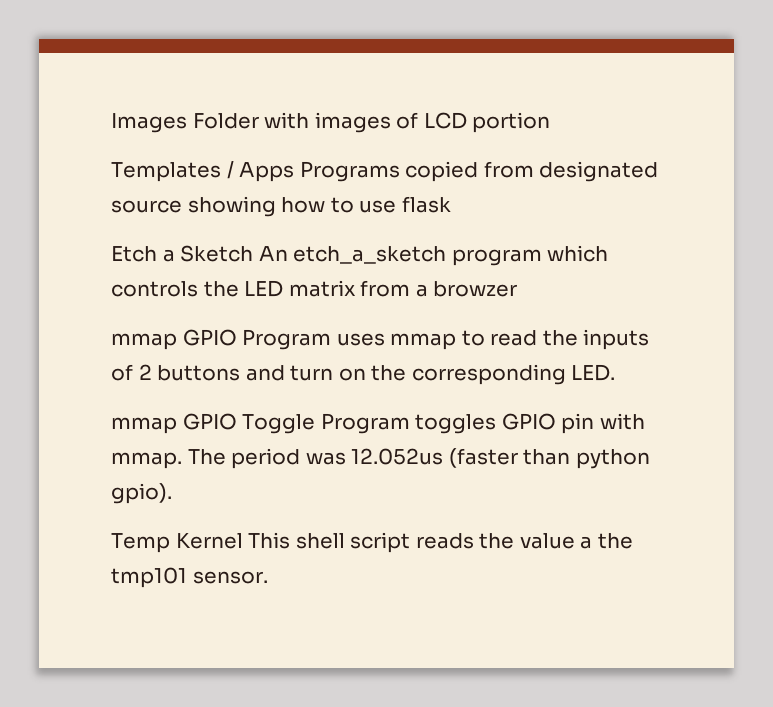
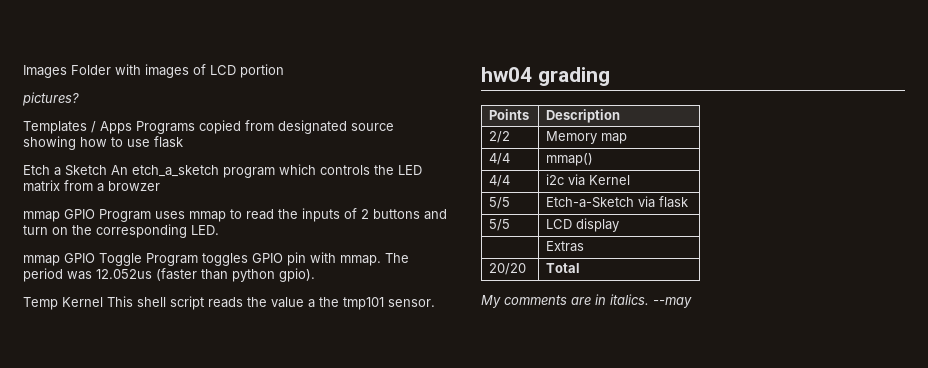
(551, 122) none -> [22,92,79,106] // pictures?
(268, 577) none -> [481,67,610,86] [489,109,530,120] [546,109,621,123] [489,131,511,143] [546,131,628,144] [489,153,511,165] [546,153,594,166] [489,175,511,187] [546,174,631,186] [489,197,511,209] [546,196,689,208] [489,219,511,231] [546,218,620,232] [546,241,585,252] [489,263,527,275] [546,263,581,273] [481,294,692,308] // hw04 grading // Points | Description // 2/2 | Memory map // 4/4 | mmap() // 4/4 | i2c via Kernel // 5/5 | Etch-a-Sketch via flask // 5/5 | LCD display // | Extras // 20/20 | Total // My comments are in italics. --may

